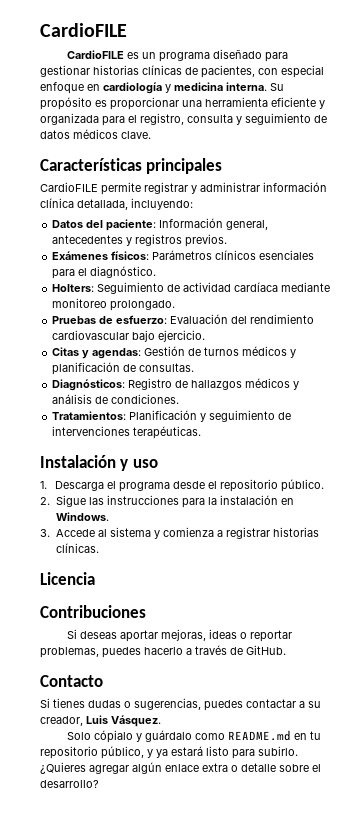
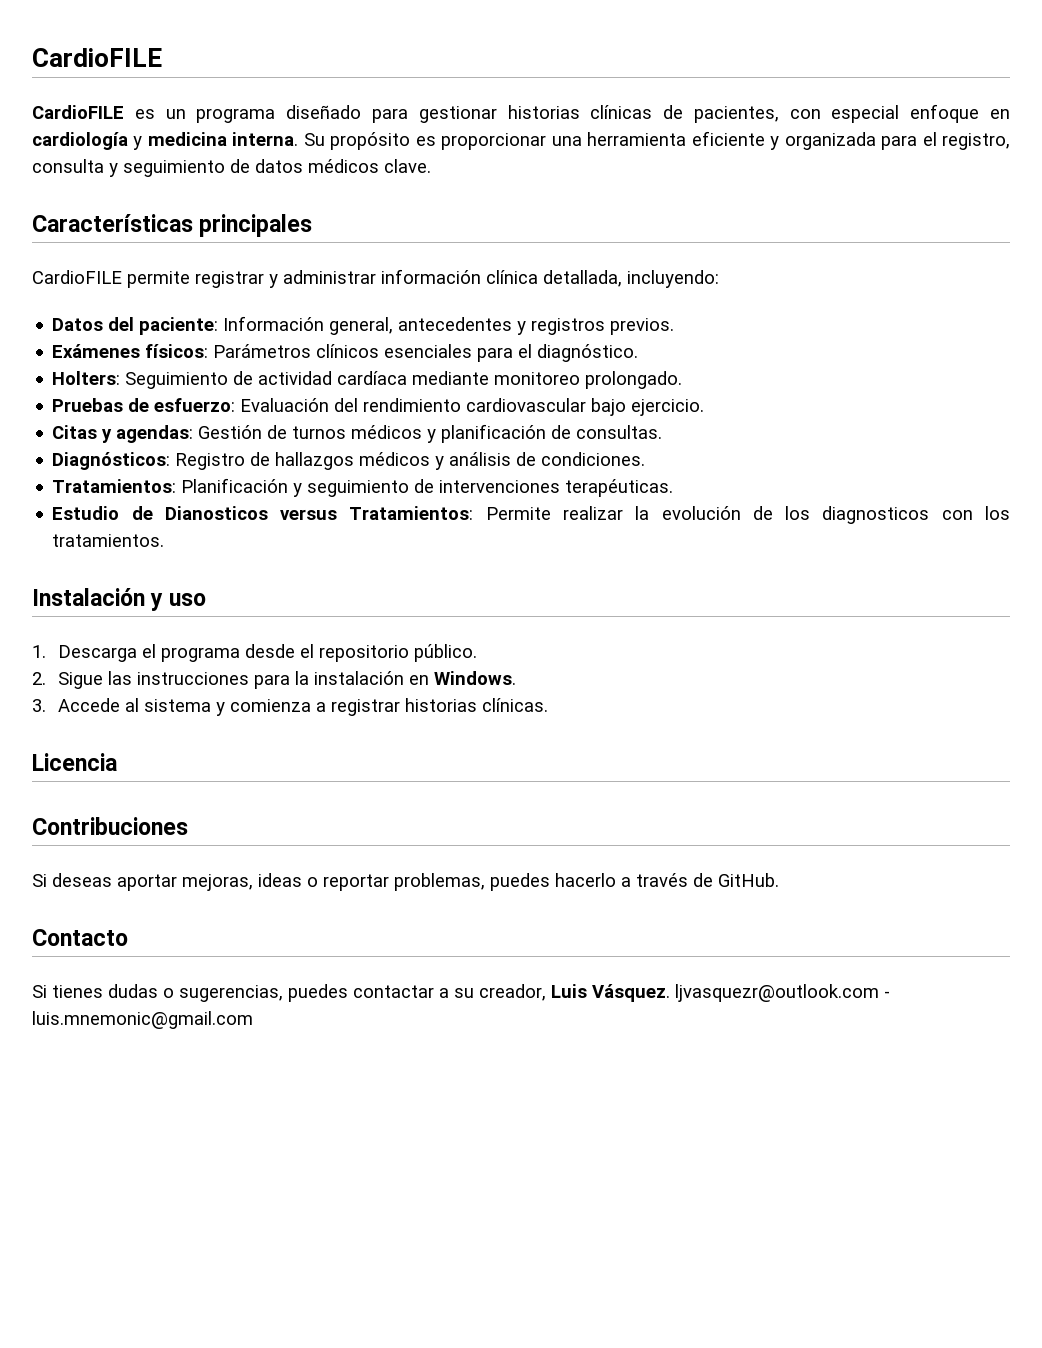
(202, 432) none -> [52,506,1010,524] [52,534,165,547] // Estudio de Dianosticos versus Tratamientos: Permite realizar la evolución de los diagnosticos con los tratamientos.
[67,730,322,743] [40,746,298,759] [40,762,321,774] [40,780,99,788] // Solo cópialo y guárdalo como README.md en tu repositorio público, y ya estará listo para subirlo. ¿Quieres agregar algún enlace extra o detalle sobre el desarrollo? -> [675,984,890,1002] [32,1011,253,1029] ljvasquezr@outlook.com - luis.mnemonic@gmail.com

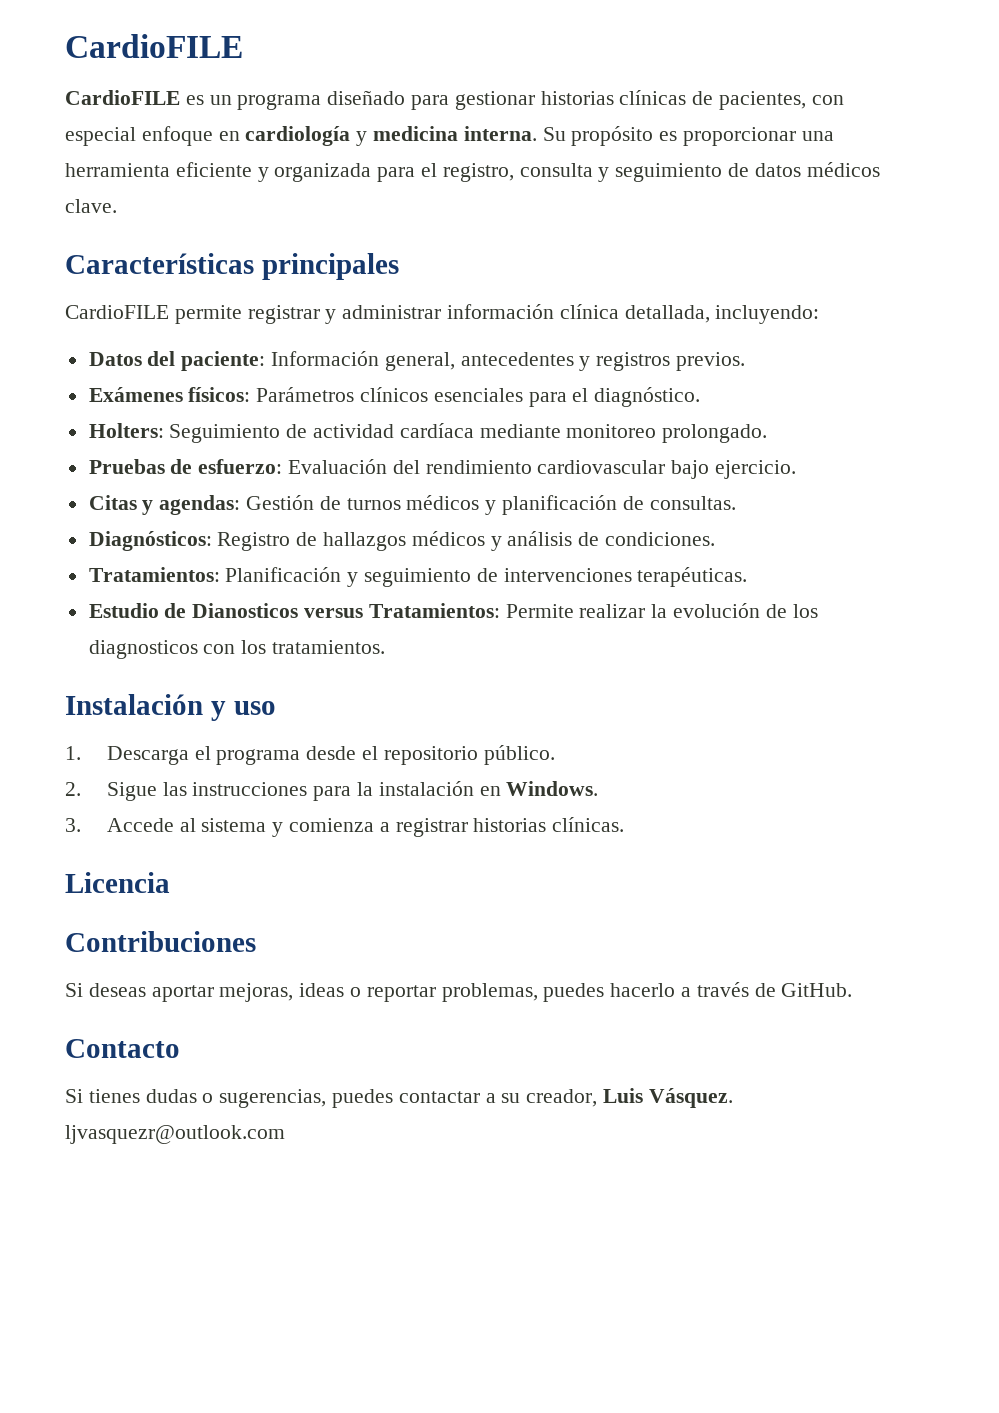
[884,991,890,998] [32,1011,253,1029] - luis.mnemonic@gmail.com -> (285, 1134) none

